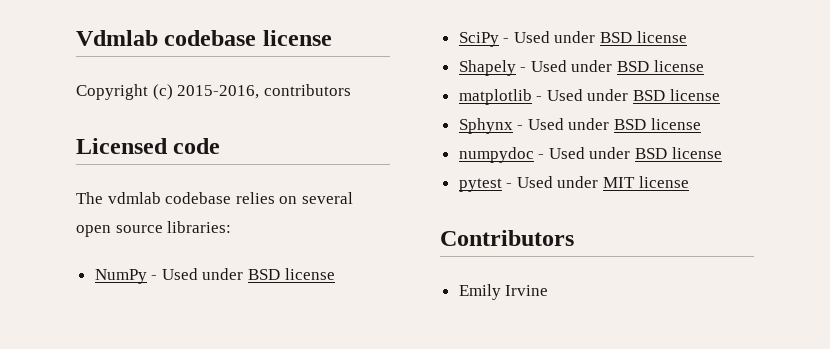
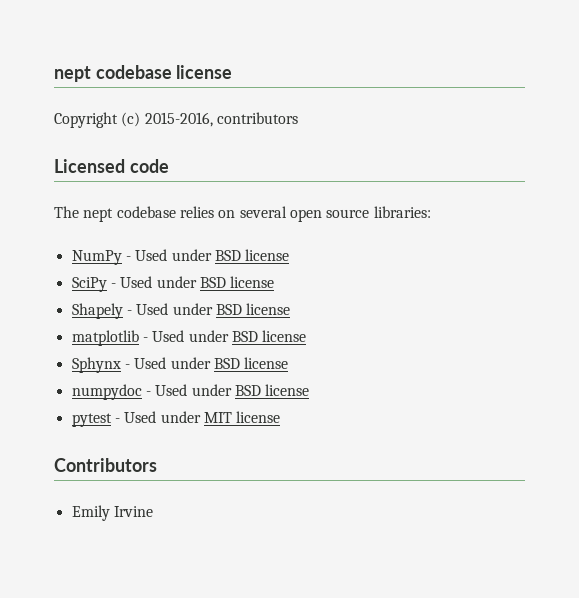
[76,30,158,46] Vdmlab -> [54,66,91,82] nept
[107,192,161,204] vdmlab -> [83,208,114,222] nept

